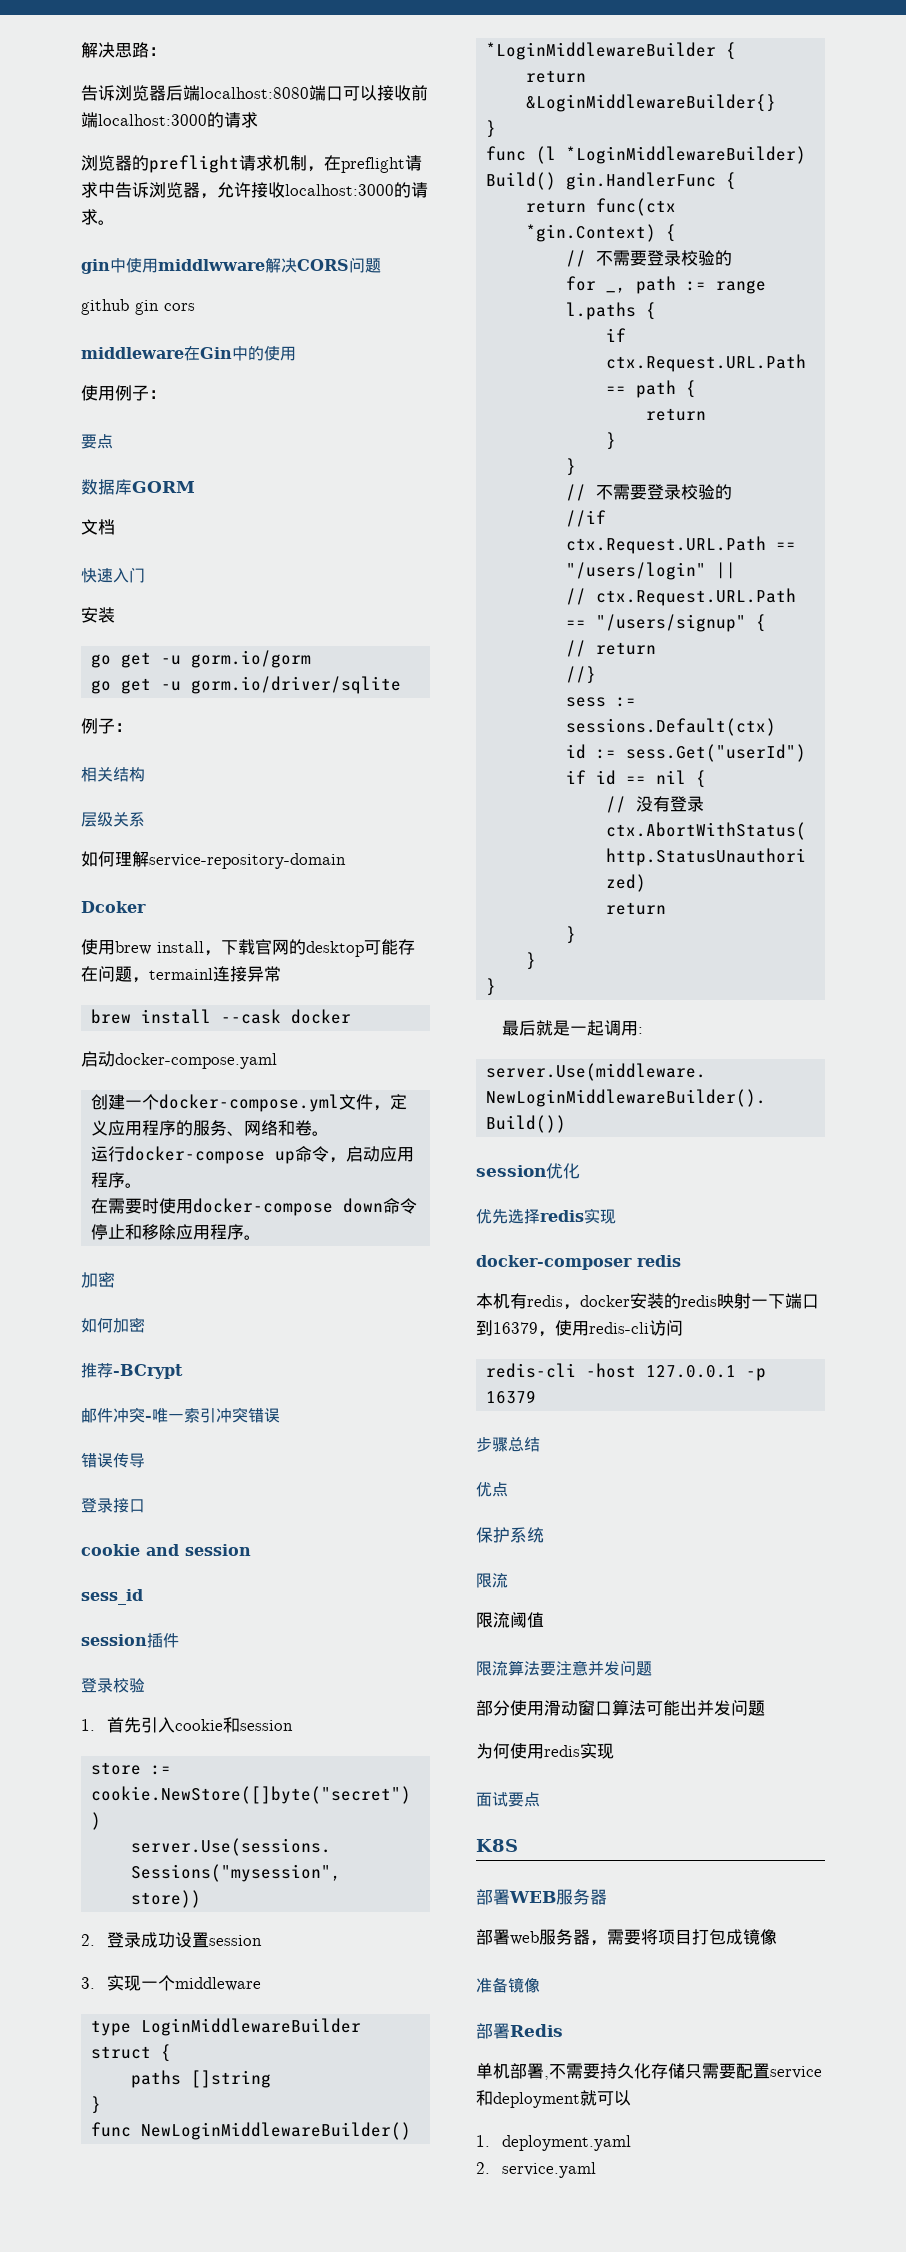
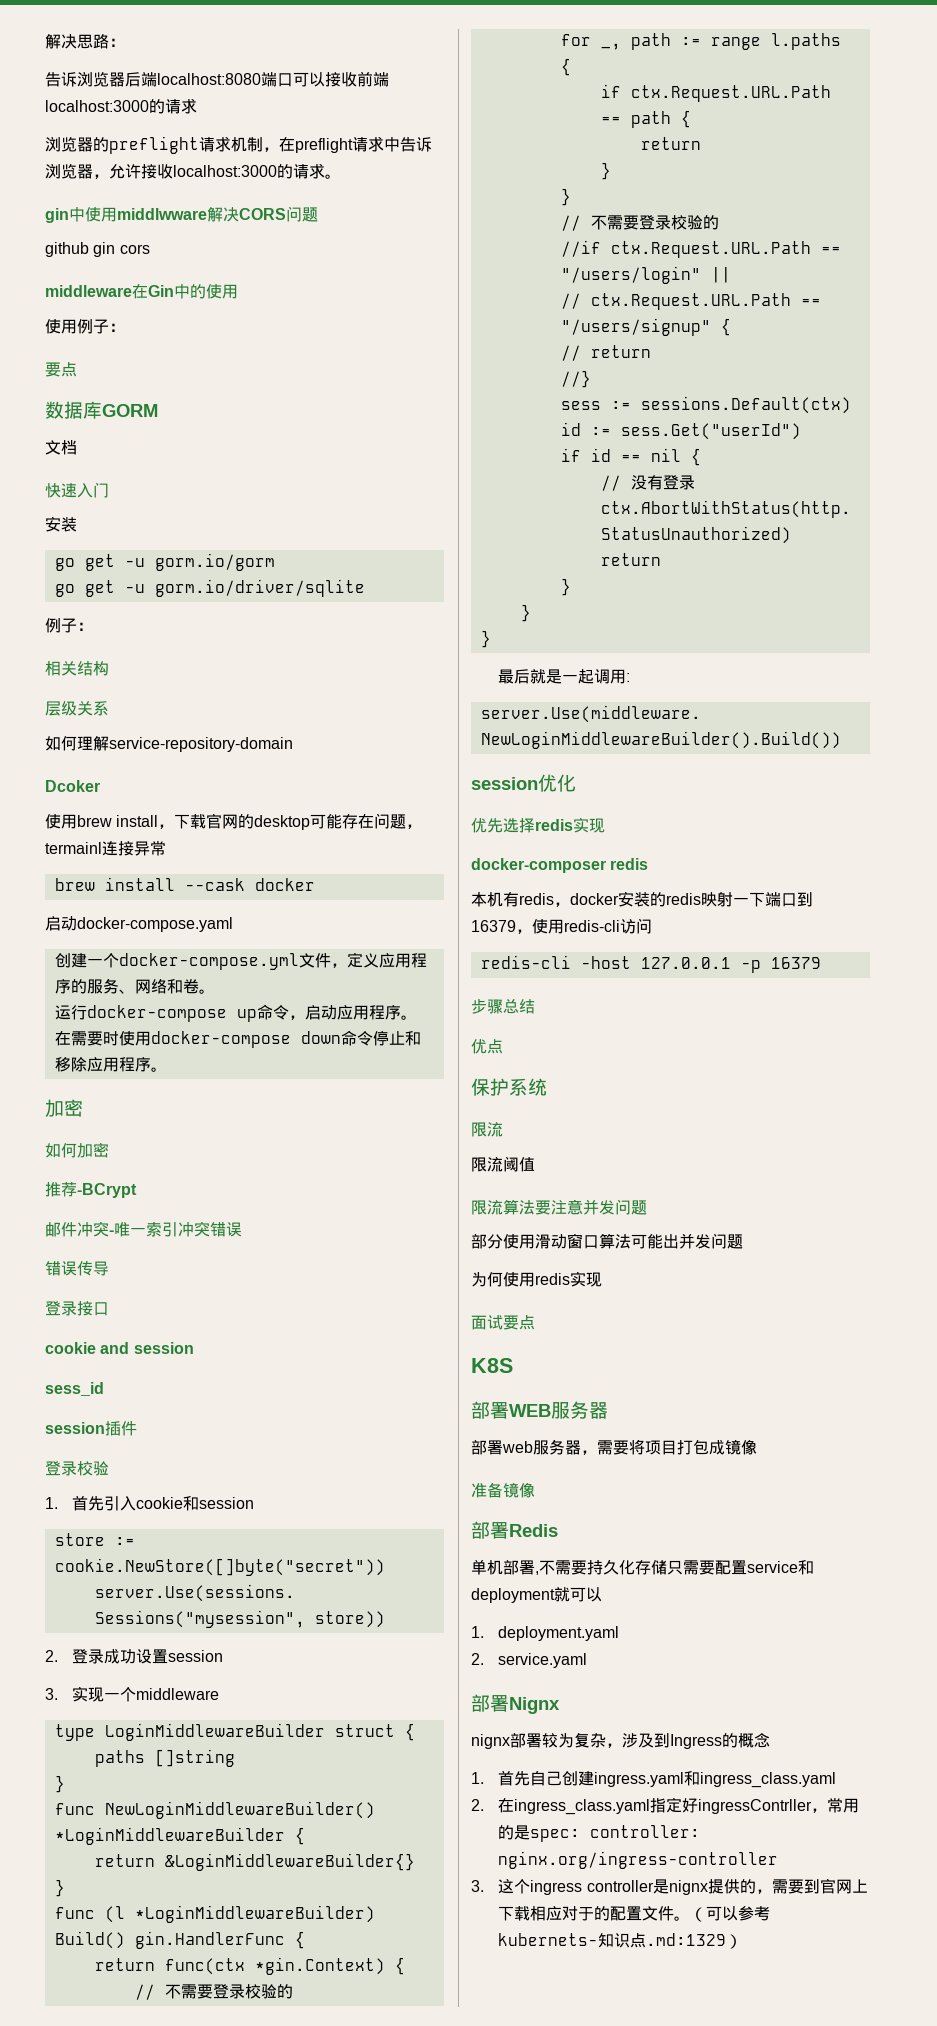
(596, 2170) none -> [471,1694,560,1714] [471,1732,770,1749] [471,1771,837,1788] [471,1797,860,1815] [498,1825,701,1842] [498,1851,779,1869] [471,1878,868,1895] [498,1906,771,1922] [498,1933,743,1949] // 部署Nignx // nignx部署较为复杂，涉及到Ingress的概念 // 1.首先自己创建ingress.yaml和ingress_class.yaml // 2.在ingress_class.yaml指定好ingressContrller，常用的是spec: controller: nginx.org/ingress-controller // 3.这个ingress controller是nignx提供的，需要到官网上下载相应对于的配置文件。（可以参考kubernets-知识点.md:1329）

